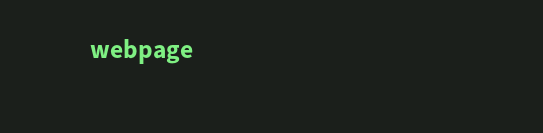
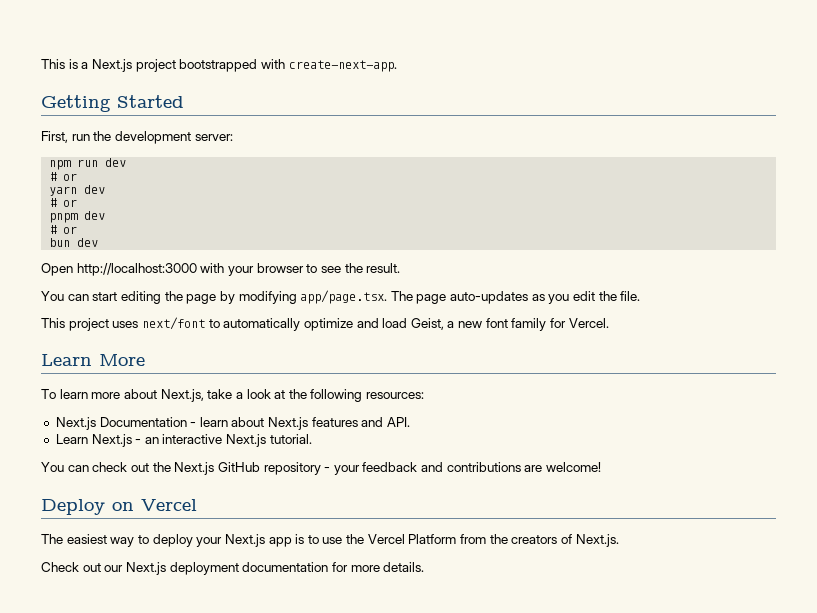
[90,39,193,64] webpage -> [41,59,397,72] [41,95,184,112] [41,131,233,144] [49,158,127,170] [49,172,78,181] [49,185,106,196] [49,198,78,207] [49,211,106,223] [49,225,78,234] [49,238,99,247] [41,263,401,276] [41,290,641,304] [41,317,609,331] [41,354,145,366] [41,389,425,402] [55,417,411,430] [55,434,312,447] [41,462,602,475] [41,499,197,515] [41,534,619,547] [41,562,425,575] This is a Next.js project bootstrapped with create-next-app. // Getting Started // First, run the development server: // npm run dev // # or // yarn dev // # or // pnpm dev // # or // bun dev // Open http://localhost:3000 with your browser to see the result. // You can start editing the page by modifying app/page.tsx. The page auto-updates as you edit the file. // This project uses next/font to automatically optimize and load Geist, a new font family for Vercel. // Learn More // To learn more about Next.js, take a look at the following resources: // Next.js Documentation - learn about Next.js features and API. // Learn Next.js - an interactive Next.js tutorial. // You can check out the Next.js GitHub repository - your feedback and contributions are welcome! // Deploy on Vercel // The easiest way to deploy your Next.js app is to use the Vercel Platform from the creators of Next.js. // Check out our Next.js deployment documentation for more details.

